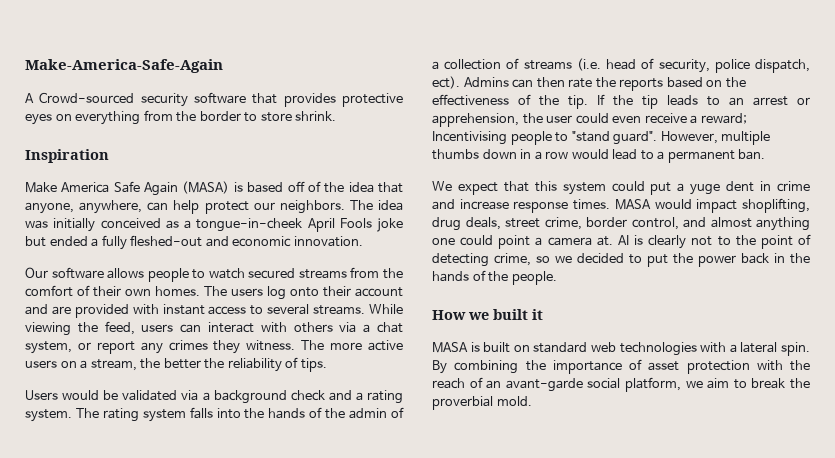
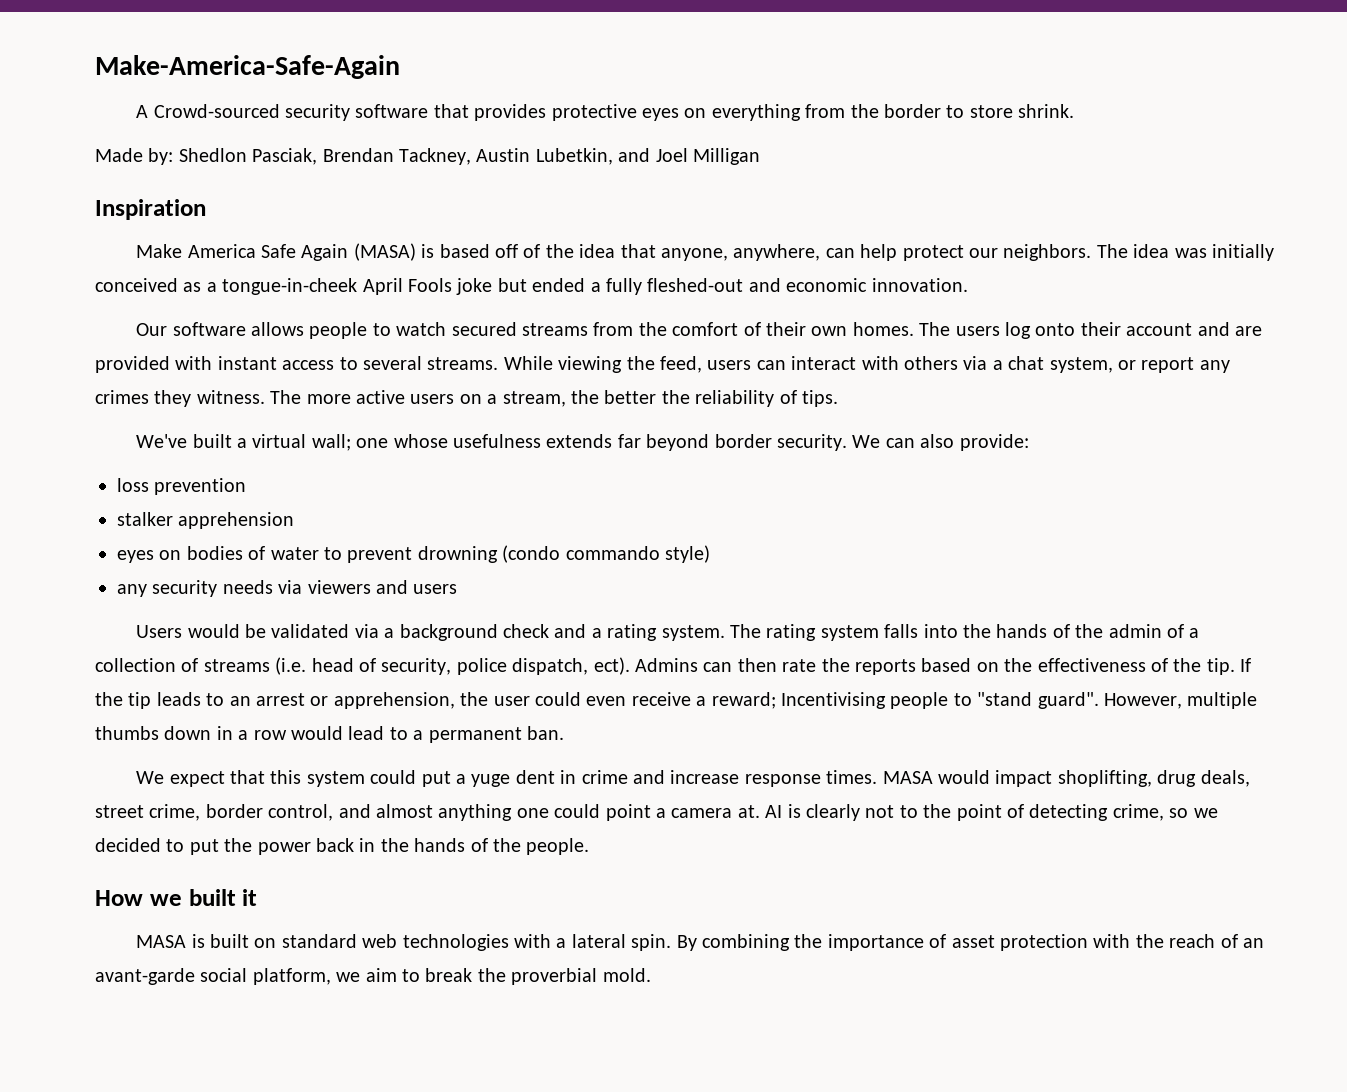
(337, 116) none -> [95,148,760,165] // Made by: Shedlon Pasciak, Brendan Tackney, Austin Lubetkin, and Joel Milligan
(327, 365) none -> [136,434,1029,451] [117,478,247,495] [117,512,295,529] [117,545,710,563] [117,580,458,597] // We've built a virtual wall; one whose usefulness extends far beyond border security. We can also provide: // loss prevention // stalker apprehension // eyes on bodies of water to prevent drowning (condo commando style) // any security needs via viewers and users

